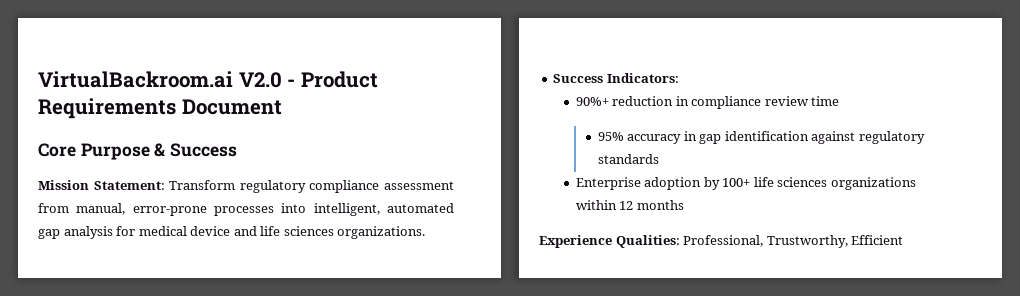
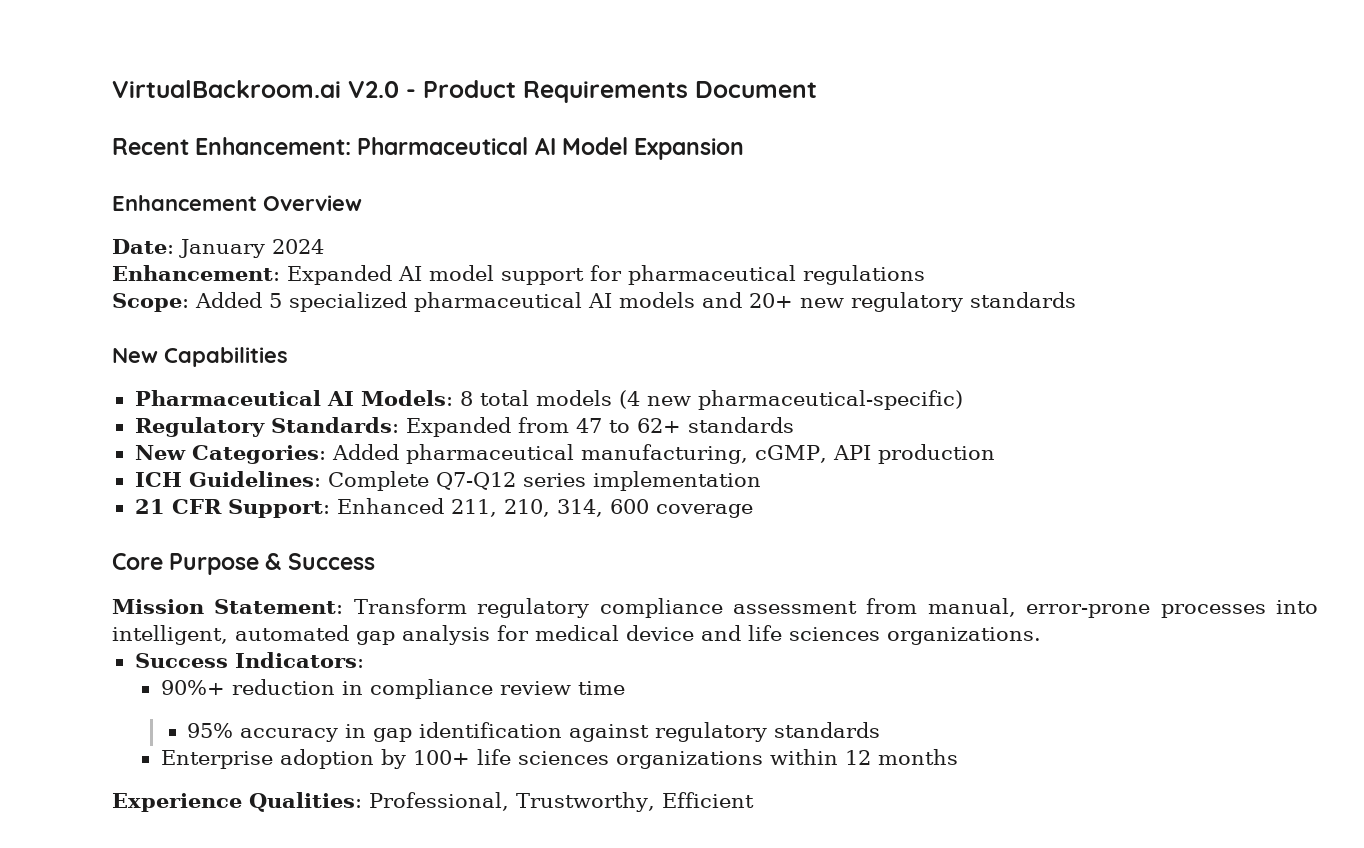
(282, 107) none -> [112,137,745,160] [112,195,362,211] [112,239,324,258] [112,265,925,285] [112,292,1076,312] [112,347,288,367] [134,390,963,410] [134,417,794,437] [134,444,995,464] [134,471,761,491] [134,498,753,518] // Recent Enhancement: Pharmaceutical AI Model Expansion // Enhancement Overview // Date: January 2024 // Enhancement: Expanded AI model support for pharmaceutical regulations // Scope: Added 5 specialized pharmaceutical AI models and 20+ new regulatory standards // New Capabilities // Pharmaceutical AI Models: 8 total models (4 new pharmaceutical-specific) // Regulatory Standards: Expanded from 47 to 62+ standards // New Categories: Added pharmaceutical manufacturing, cGMP, API production // ICH Guidelines: Complete Q7-Q12 series implementation // 21 CFR Support: Enhanced 211, 210, 314, 600 coverage

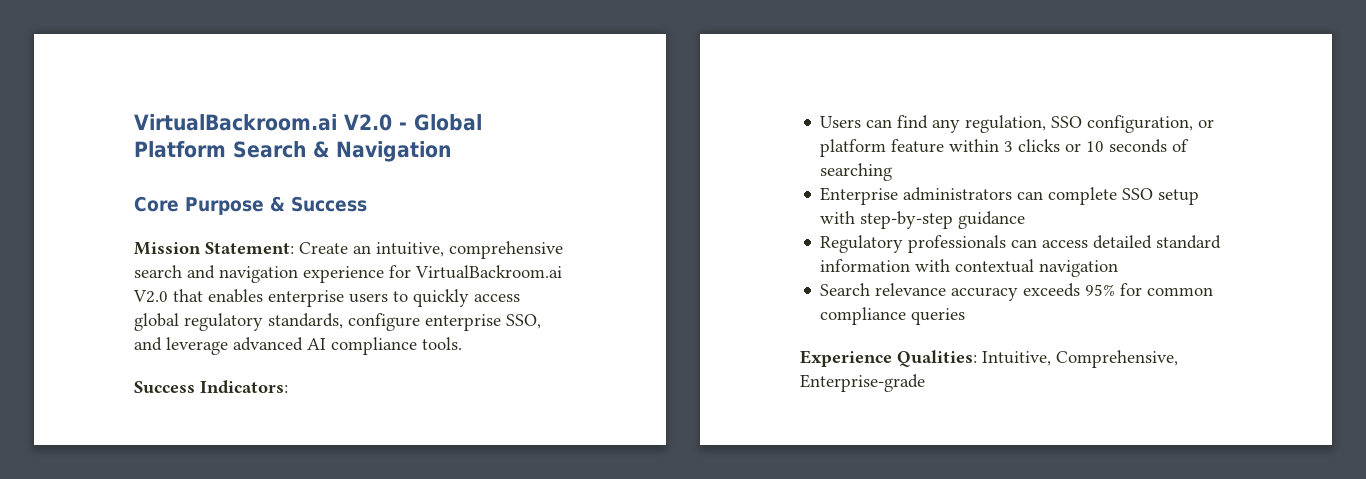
[423,80,817,103] [112,137,745,160] [112,195,362,211] [112,239,324,258] [112,265,925,285] [112,292,1076,312] [112,347,288,367] [134,390,963,410] [134,417,794,437] [134,444,995,464] [134,471,761,491] [134,498,753,518] Product Requirements Document // Recent Enhancement: Pharmaceutical AI Model Expansion // Enhancement Overview // Date: January 2024 // Enhancement: Expanded AI model support for pharmaceutical regulations // Scope: Added 5 specialized pharmaceutical AI models and 20+ new regulatory standards // New Capabilities // Pharmaceutical AI Models: 8 total models (4 new pharmaceutical-specific) // Regulatory Standards: Expanded from 47 to 62+ standards // New Categories: Added pharmaceutical manufacturing, cGMP, API production // ICH Guidelines: Complete Q7-Q12 series implementation // 21 CFR Support: Enhanced 211, 210, 314, 600 coverage -> [414,114,482,131] [134,141,451,162] Global Platform Search & Navigation
[353,598,1318,618] [112,625,1041,645] [134,652,364,668] [160,679,625,699] [187,722,881,742] [160,749,958,769] Transform regulatory compliance assessment from manual, error-prone processes into intelligent, automated gap analysis for medical device and life sciences organizations. // Success Indicators: // 90%+ reduction in compliance review time // 95% accuracy in gap identification against regulatory standards // Enterprise adoption by 100+ life sciences organizations within 12 months -> [299,241,563,259] [134,265,562,283] [133,289,520,307] [134,313,541,331] [134,337,462,355] [134,380,288,394] [820,115,1215,133] [820,139,1190,157] [820,163,893,181] [820,187,1200,205] [820,211,1026,229] [820,235,1222,253] [820,259,1119,277] [820,283,1214,301] [820,307,966,325] Create an intuitive, comprehensive search and navigation experience for VirtualBackroom.ai V2.0 that enables enterprise users to quickly access global regulatory standards, configure enterprise SSO, and leverage advanced AI compliance tools. // Success Indicators: // Users can find any regulation, SSO configuration, or platform feature within 3 clicks or 10 seconds of searching // Enterprise administrators can complete SSO setup with step-by-step guidance // Regulatory professionals can access detailed standard information with contextual navigation // Search relevance accuracy exceeds 95% for common compliance queries
[369,792,754,812] Professional, Trustworthy, Efficient -> [982,350,1178,368] [800,374,925,392] Intuitive, Comprehensive, Enterprise-grade

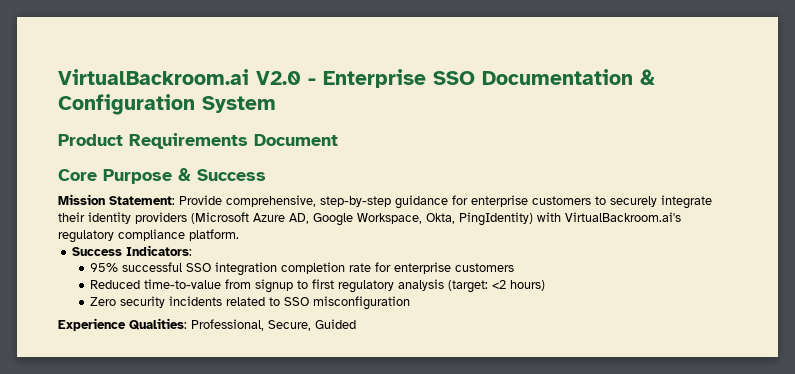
[414,114,482,131] [134,141,451,162] Global Platform Search & Navigation -> [323,69,655,88] [58,94,276,115] [58,133,338,149] Enterprise SSO Documentation & Configuration System // Product Requirements Document
[299,241,563,259] [134,265,562,283] [133,289,520,307] [134,313,541,331] [134,337,462,355] [134,380,288,394] [820,115,1215,133] [820,139,1190,157] [820,163,893,181] [820,187,1200,205] [820,211,1026,229] [820,235,1222,253] [820,259,1119,277] [820,283,1214,301] [820,307,966,325] Create an intuitive, comprehensive search and navigation experience for VirtualBackroom.ai V2.0 that enables enterprise users to quickly access global regulatory standards, configure enterprise SSO, and leverage advanced AI compliance tools. // Success Indicators: // Users can find any regulation, SSO configuration, or platform feature within 3 clicks or 10 seconds of searching // Enterprise administrators can complete SSO setup with step-by-step guidance // Regulatory professionals can access detailed standard information with contextual navigation // Search relevance accuracy exceeds 95% for common compliance queries -> [179,195,712,209] [58,212,681,226] [58,229,239,243] [72,245,193,256] [90,262,515,276] [90,279,546,293] [90,296,411,310] Provide comprehensive, step-by-step guidance for enterprise customers to securely integrate their identity providers (Microsoft Azure AD, Google Workspace, Okta, PingIdentity) with VirtualBackroom.ai's regulatory compliance platform. // Success Indicators: // 95% successful SSO integration completion rate for enterprise customers // Reduced time-to-value from signup to first regulatory analysis (target: <2 hours) // Zero security incidents related to SSO misconfiguration
[982,350,1178,368] [800,374,925,392] Intuitive, Comprehensive, Enterprise-grade -> [191,319,356,331] Professional, Secure, Guided

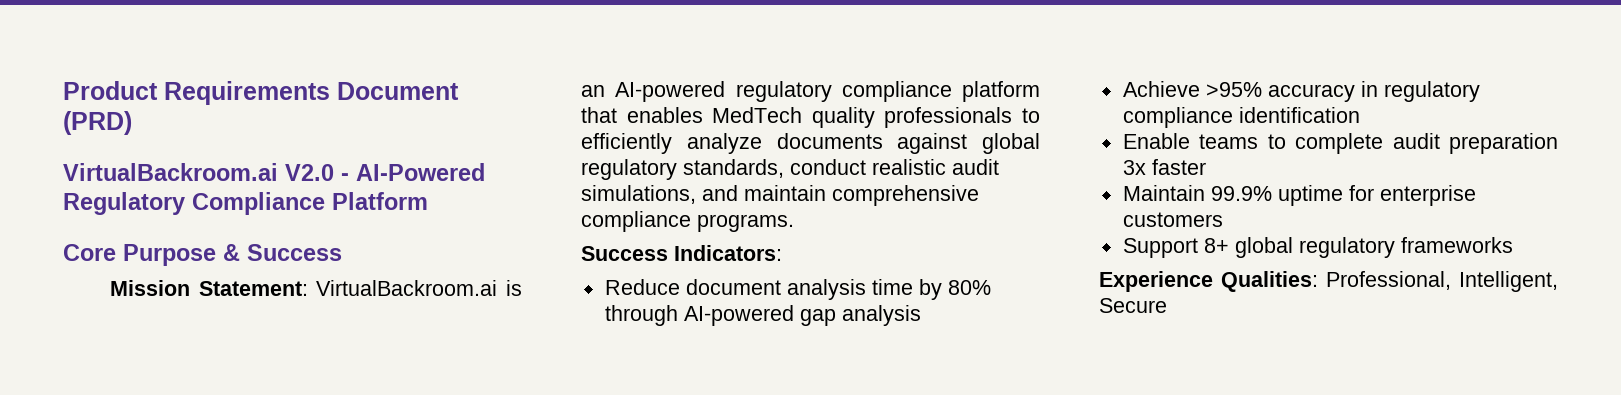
[58,69,655,88] [58,94,276,115] [58,133,338,149] VirtualBackroom.ai V2.0 - Enterprise SSO Documentation & Configuration System // Product Requirements Document -> [63,81,459,105] [63,111,132,135] [63,163,485,181] [63,192,428,215] Product Requirements Document (PRD) // VirtualBackroom.ai V2.0 - AI-Powered Regulatory Compliance Platform
[179,195,712,209] [58,212,681,226] [58,229,239,243] [72,245,193,256] [90,262,515,276] [90,279,546,293] [90,296,411,310] Provide comprehensive, step-by-step guidance for enterprise customers to securely integrate their identity providers (Microsoft Azure AD, Google Workspace, Okta, PingIdentity) with VirtualBackroom.ai's regulatory compliance platform. // Success Indicators: // 95% successful SSO integration completion rate for enterprise customers // Reduced time-to-value from signup to first regulatory analysis (target: <2 hours) // Zero security incidents related to SSO misconfiguration -> [316,280,522,296] [581,81,1040,102] [581,107,1040,128] [581,133,1040,154] [581,159,999,180] [581,185,979,206] [581,211,794,232] [581,245,782,261] [604,279,991,300] [604,305,921,326] [1122,81,1480,102] [1122,107,1360,128] [1122,133,1558,154] [1122,159,1206,175] [1122,185,1476,206] [1122,212,1223,227] [1122,237,1513,258] VirtualBackroom.ai is an AI-powered regulatory compliance platform that enables MedTech quality professionals to efficiently analyze documents against global regulatory standards, conduct realistic audit simulations, and maintain comprehensive compliance programs. // Success Indicators: // Reduce document analysis time by 80% through AI-powered gap analysis // Achieve >95% accuracy in regulatory compliance identification // Enable teams to complete audit preparation 3x faster // Maintain 99.9% uptime for enterprise customers // Support 8+ global regulatory frameworks
[268,319,356,331] Secure, Guided -> [1459,271,1558,292] [1099,298,1167,313] Intelligent, Secure

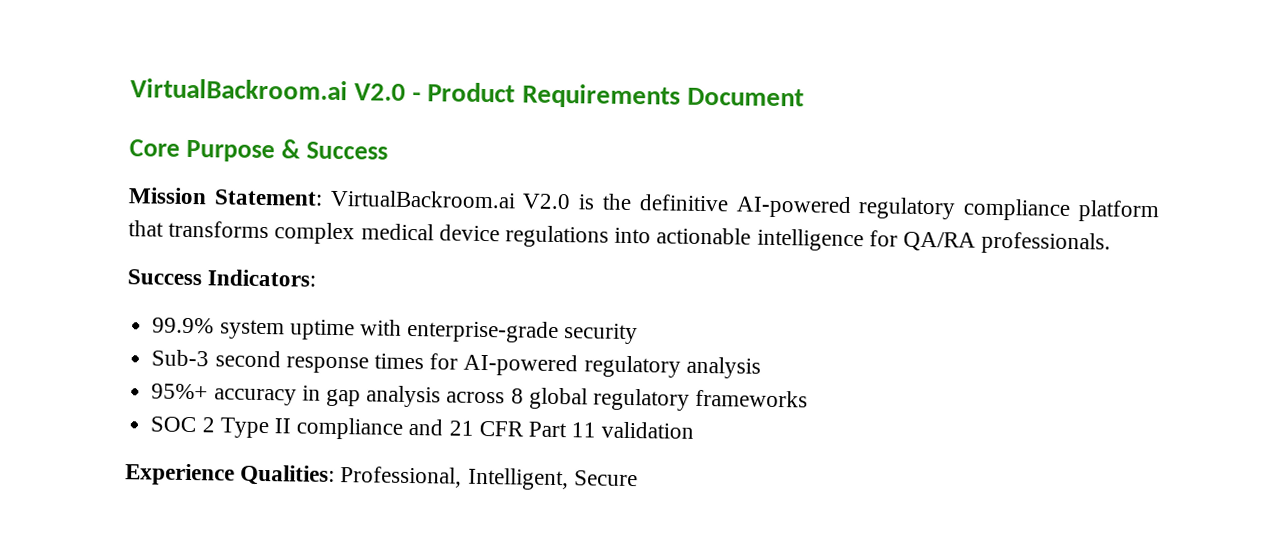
(63, 90) none -> [130,78,422,102] VirtualBackroom.ai V2.0 -
[63,111,132,135] [63,163,485,181] [63,192,428,215] (PRD) // VirtualBackroom.ai V2.0 - AI-Powered Regulatory Compliance Platform -> (804, 97) none
[506,280,522,296] [581,85,605,97] is an -> [522,193,729,212] V2.0 is the definitive
[626,107,1040,128] [581,133,1040,154] [581,159,999,180] [581,185,979,206] [581,211,794,232] [581,245,782,261] [604,279,991,300] [604,305,921,326] [1122,81,1480,102] [1122,107,1360,128] [1122,133,1558,154] [1122,159,1206,175] [1122,185,1476,206] [1122,212,1223,227] [1122,237,1513,258] enables MedTech quality professionals to efficiently analyze documents against global regulatory standards, conduct realistic audit simulations, and maintain comprehensive compliance programs. // Success Indicators: // Reduce document analysis time by 80% through AI-powered gap analysis // Achieve >95% accuracy in regulatory compliance identification // Enable teams to complete audit preparation 3x faster // Maintain 99.9% uptime for enterprise customers // Support 8+ global regulatory frameworks -> [168,220,1112,255] [127,269,317,287] [152,317,639,345] [151,349,761,379] [151,383,809,411] [150,416,695,440] transforms complex medical device regulations into actionable intelligence for QA/RA professionals. // Success Indicators: // 99.9% system uptime with enterprise-grade security // Sub-3 second response times for AI-powered regulatory analysis // 95%+ accuracy in gap analysis across 8 global regulatory frameworks // SOC 2 Type II compliance and 21 CFR Part 11 validation

